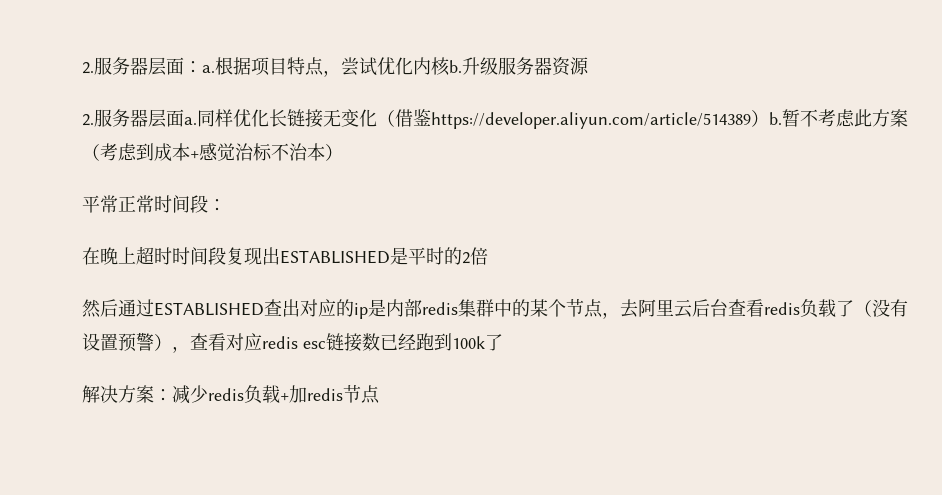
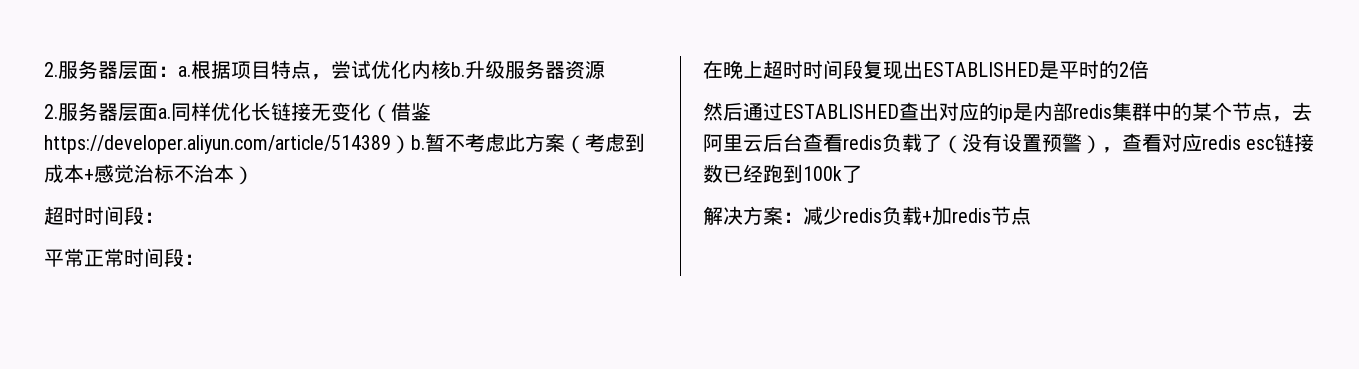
(343, 152) none -> [44,206,164,225] // 超时时间段：

